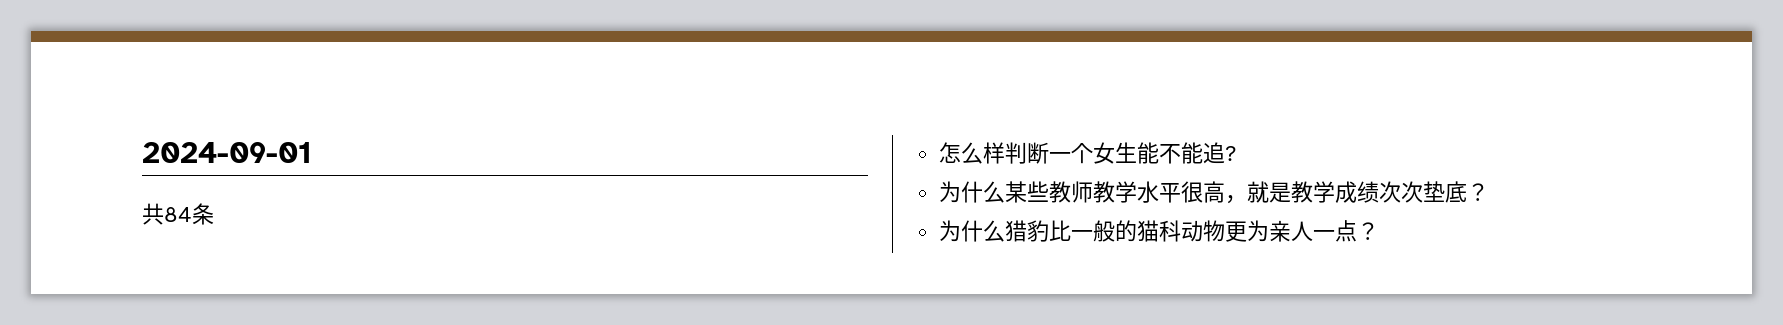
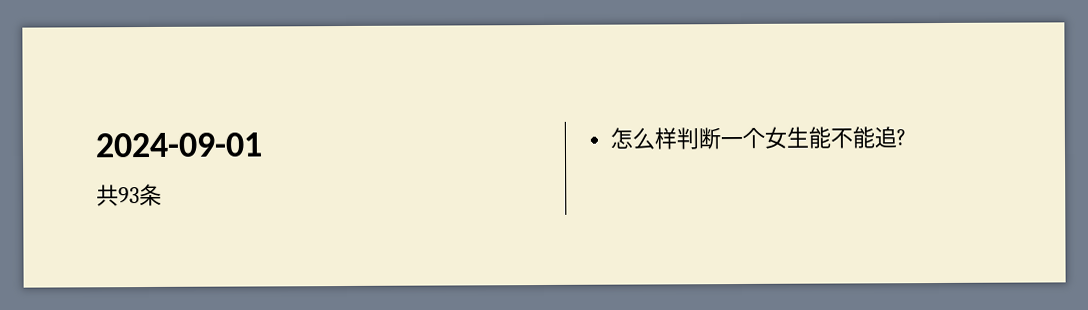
[164,207,192,222] 84 -> [118,187,140,204] 93
[939,181,1490,204] [939,220,1380,242] // 为什么某些教师教学水平很高，就是教学成绩次次垫底？ // 为什么猎豹比一般的猫科动物更为亲人一点？ -> (907, 137) none

